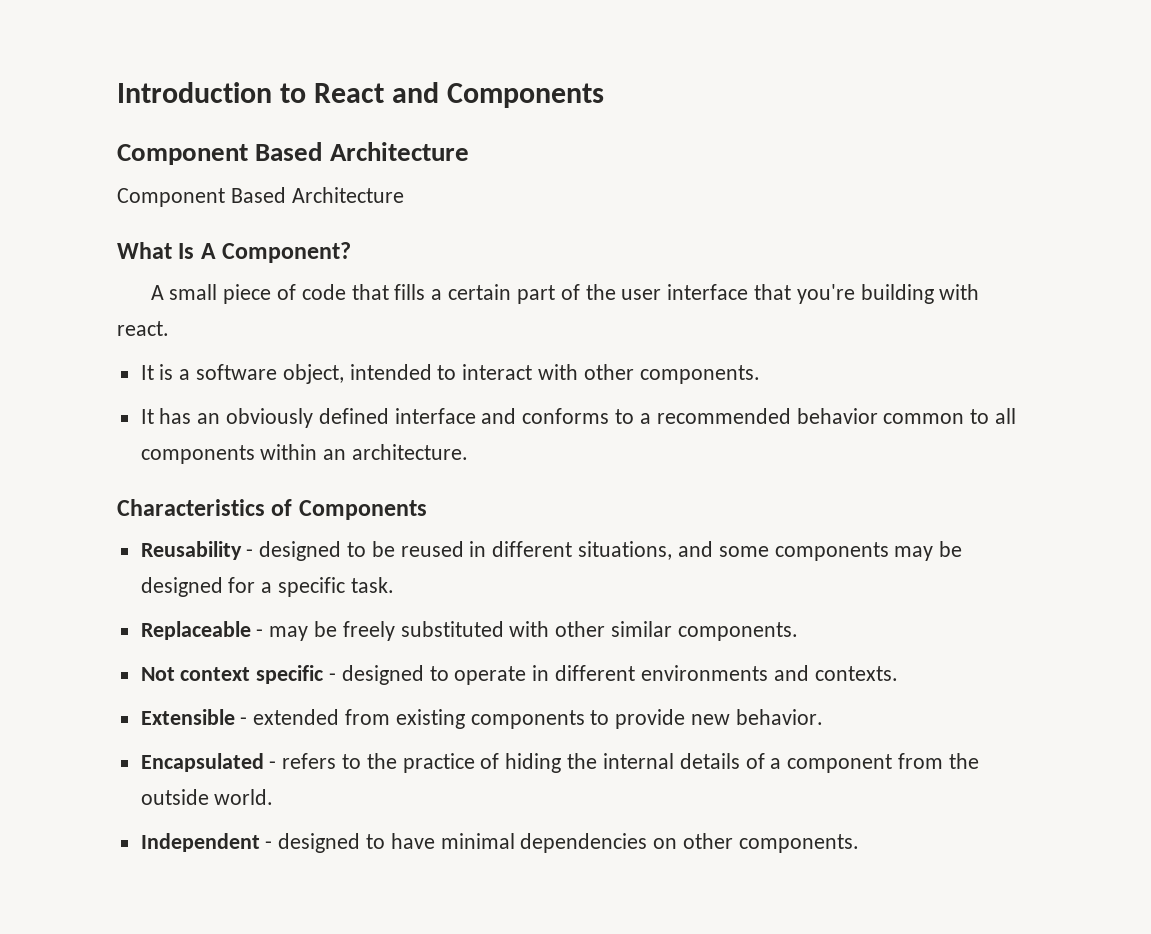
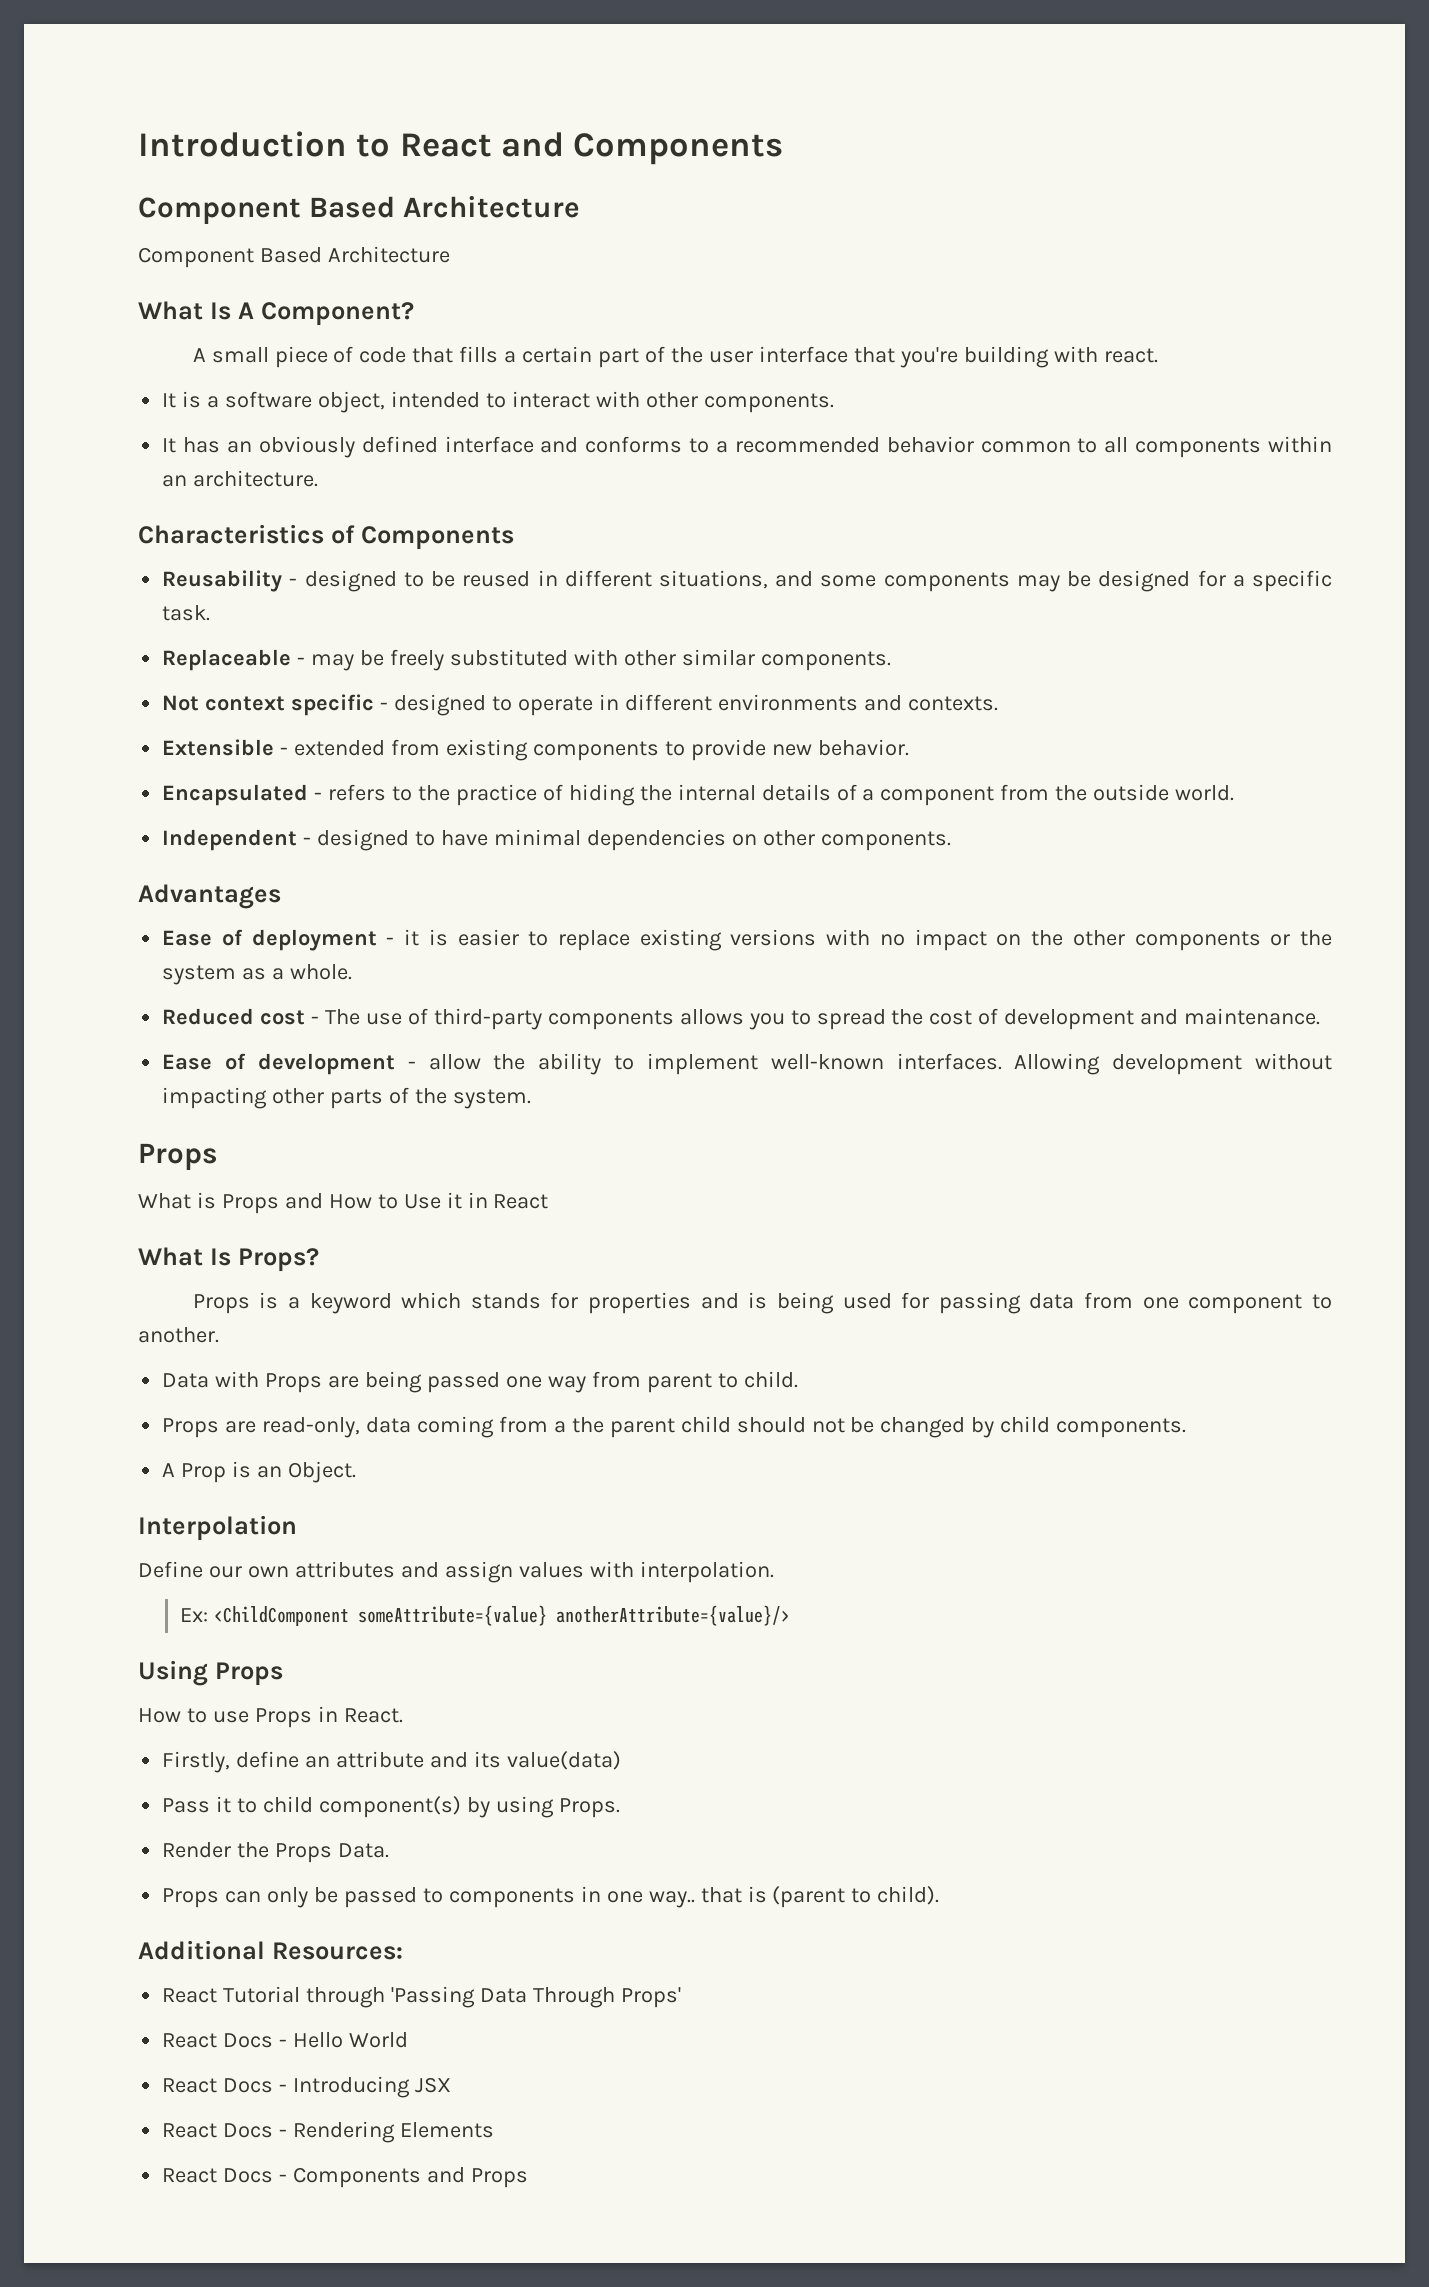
(859, 843) none -> [138,884,281,909] [162,929,1332,951] [162,964,353,985] [162,1008,1321,1030] [162,1053,1332,1075] [162,1087,531,1109] [138,1143,218,1170] [138,1192,549,1214] [138,1247,319,1272] [192,1292,1333,1314] [138,1327,219,1343] [162,1371,798,1393] [162,1416,1187,1438] [162,1461,356,1483] [138,1515,297,1541] [138,1561,774,1583] [179,1605,790,1626] [138,1660,283,1686] [138,1706,403,1728] [162,1751,621,1773] [162,1796,620,1818] [162,1842,390,1863] [162,1886,940,1908] [138,1940,403,1960] [162,1986,681,2008] [162,2032,408,2048] [162,2076,451,2098] [162,2121,494,2143] [162,2167,528,2188] // Advantages // Ease of deployment - it is easier to replace existing versions with no impact on the other components or the system as a whole. // Reduced cost - The use of third-party components allows you to spread the cost of development and maintenance. // Ease of development - allow the ability to implement well-known interfaces. Allowing development without impacting other parts of the system. // Props // What is Props and How to Use it in React // What Is Props? // Props is a keyword which stands for properties and is being used for passing data from one component to another. // Data with Props are being passed one way from parent to child. // Props are read-only, data coming from a the parent child should not be changed by child components. // A Prop is an Object. // Interpolation // Define our own attributes and assign values with interpolation. // Ex: <ChildComponent someAttribute={value} anotherAttribute={value}/> // Using Props // How to use Props in React. // Firstly, define an attribute and its value(data) // Pass it to child component(s) by using Props. // Render the Props Data. // Props can only be passed to components in one way.. that is (parent to child). // Additional Resources: // React Tutorial through 'Passing Data Through Props' // React Docs - Hello World // React Docs - Introducing JSX // React Docs - Rendering Elements // React Docs - Components and Props

